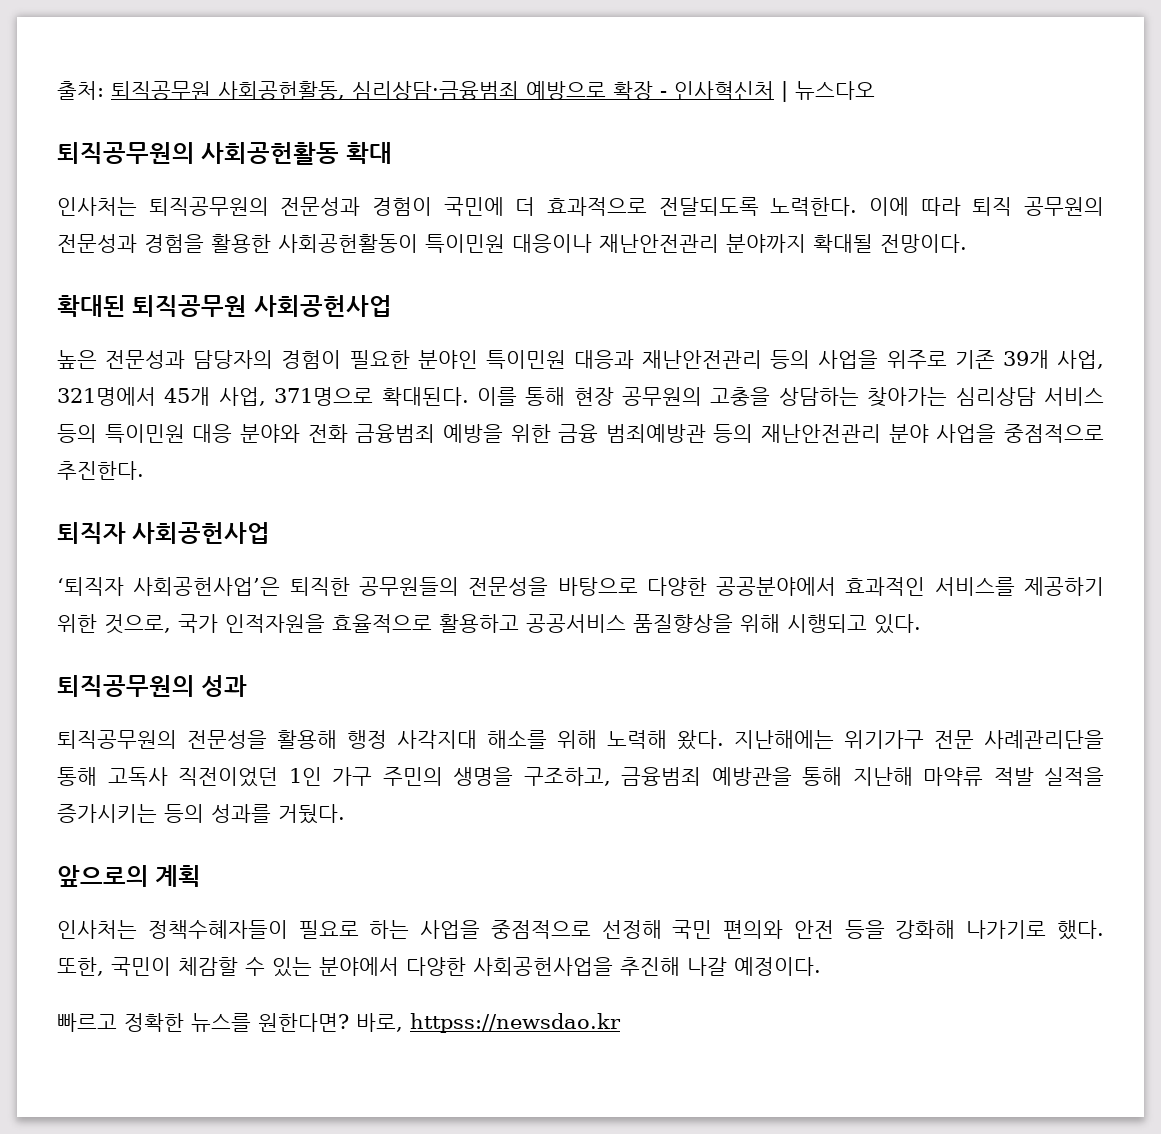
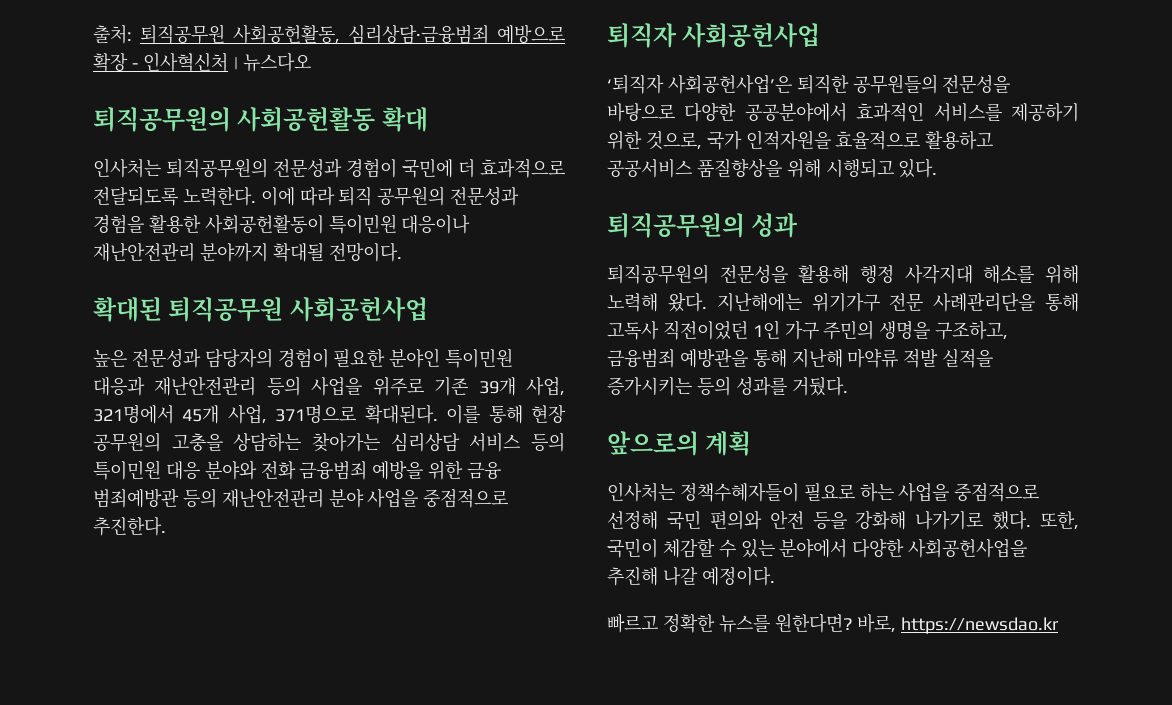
[410,1013,621,1033] httpss://newsdao.kr -> [901,617,1060,634] https://newsdao.kr

